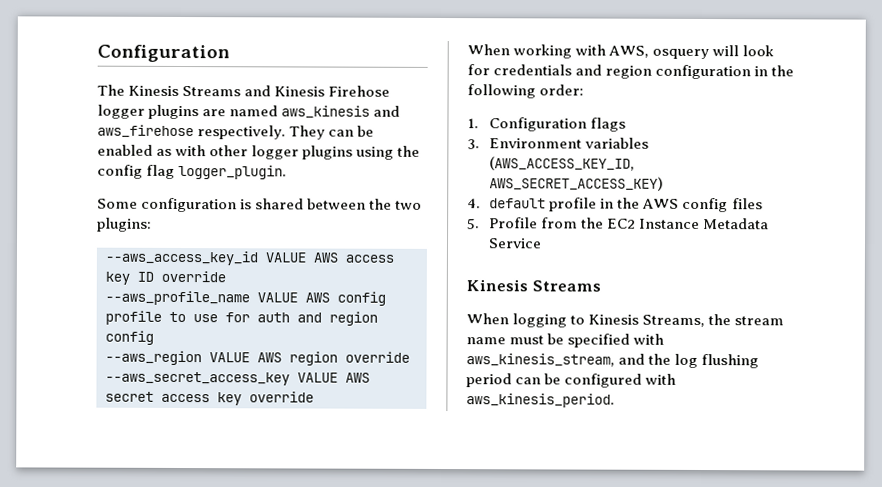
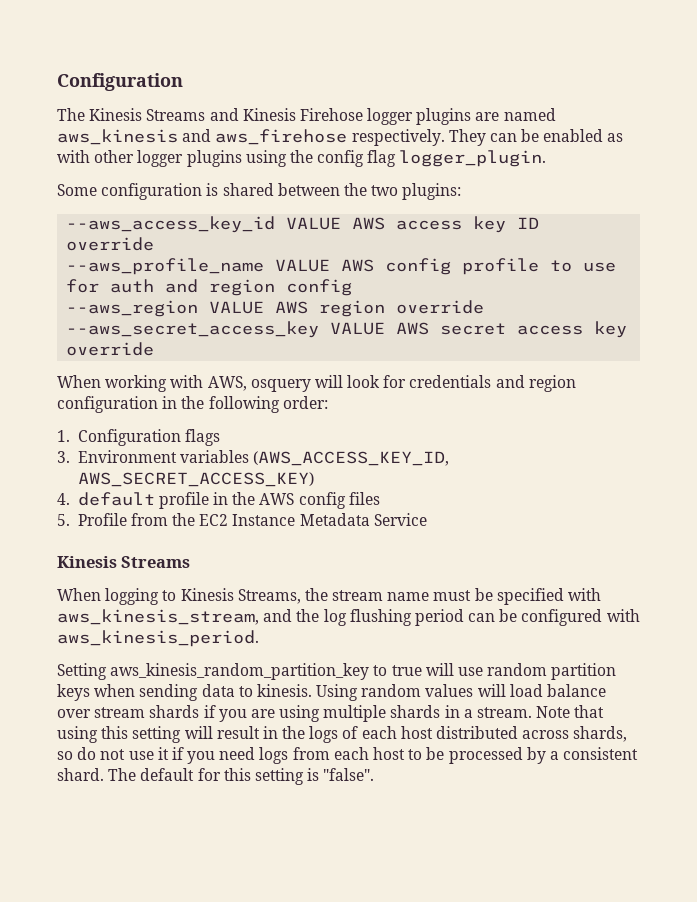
(615, 400) none -> [57,663,617,680] [57,684,607,701] [57,705,605,722] [57,726,628,743] [57,747,639,764] [57,768,375,785] // Setting aws_kinesis_random_partition_key to true will use random partition keys when sending data to kinesis. Using random values will load balance over stream shards if you are using multiple shards in a stream. Note that using this setting will result in the logs of each host distributed across shards, so do not use it if you need logs from each host to be processed by a consistent shard. The default for this setting is "false".

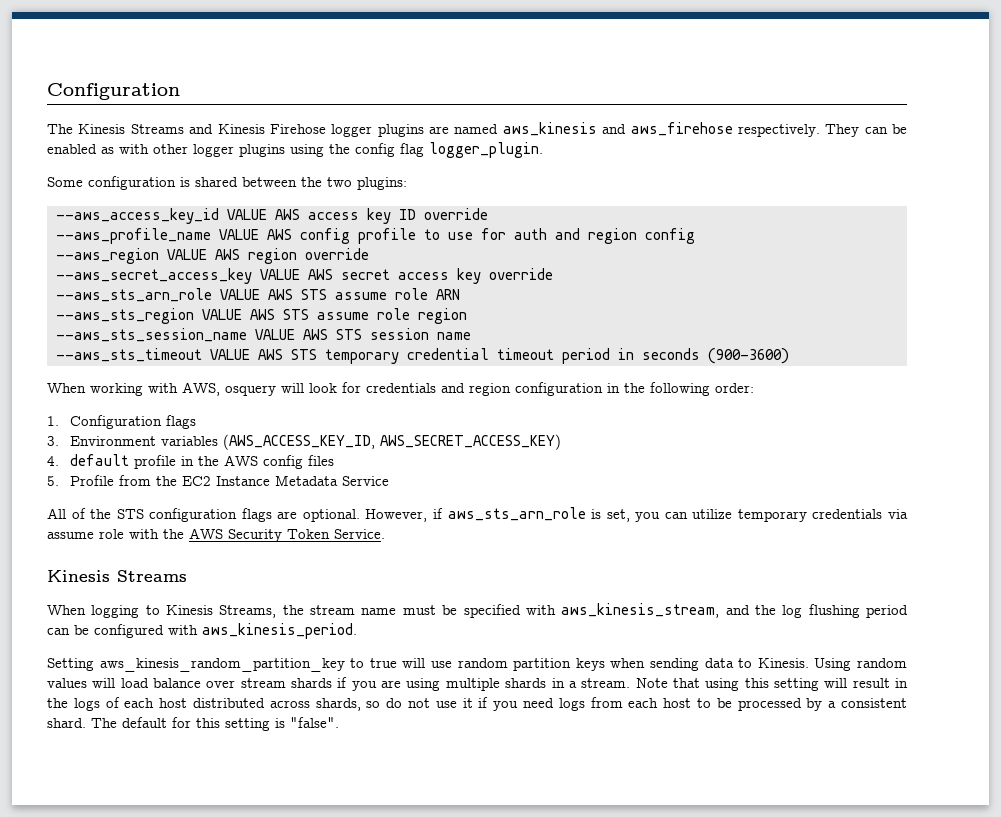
(155, 349) none -> [56,288,460,302] [56,308,467,324] [56,328,471,342] [56,348,789,364] // --aws_sts_arn_role VALUE AWS STS assume role ARN // --aws_sts_region VALUE AWS STS assume role region // --aws_sts_session_name VALUE AWS STS session name // --aws_sts_timeout VALUE AWS STS temporary credential timeout period in seconds (900-3600)
(427, 519) none -> [47,507,908,522] [47,528,385,542] // All of the STS configuration flags are optional. However, if aws_sts_arn_role is set, you can utilize temporary credentials via assume role with the AWS Security Token Service.
[256,684,312,697] kinesis. -> [757,658,809,668] Kinesis.

